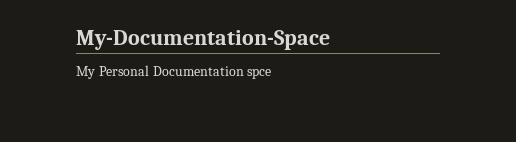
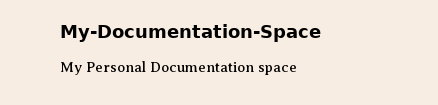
[247,68,272,79] spce -> [258,65,297,75] space

